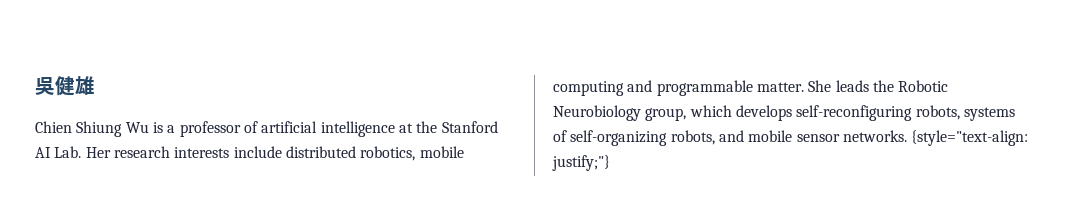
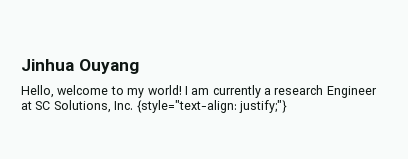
[35,76,95,96] [35,121,498,137] [35,146,464,161] [553,80,949,96] [553,105,1015,121] [553,130,907,146] 吳健雄 // Chien Shiung Wu is a professor of artificial intelligence at the Stanford AI Lab. Her research interests include distributed robotics, mobile computing and programmable matter. She leads the Robotic Neurobiology group, which develops self-reconfiguring robots, systems of self-organizing robots, and mobile sensor networks. -> [21,59,139,74] [21,85,377,98] [21,100,134,113] Jinhua Ouyang // Hello, welcome to my world! I am currently a research Engineer at SC Solutions, Inc.

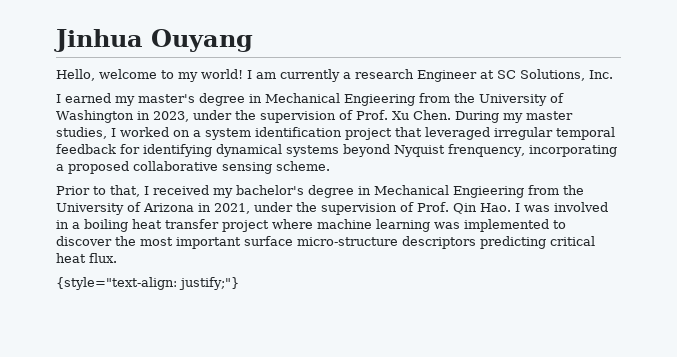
(134, 105) none -> [56,93,564,106] [56,110,573,123] [56,127,615,140] [56,144,617,157] [56,161,330,174] [56,185,584,198] [56,202,608,215] [56,219,566,232] [56,236,595,249] [56,253,117,263] // I earned my master's degree in Mechanical Engieering from the University of Washington in 2023, under the supervision of Prof. Xu Chen. During my master studies, I worked on a system identification project that leveraged irregular temporal feedback for identifying dynamical systems beyond Nyquist frenquency, incorporating a proposed collaborative sensing scheme. // Prior to that, I received my bachelor's degree in Mechanical Engieering from the University of Arizona in 2021, under the supervision of Prof. Qin Hao. I was involved in a boiling heat transfer project where machine learning was implemented to discover the most important surface micro-structure descriptors predicting critical heat flux. //

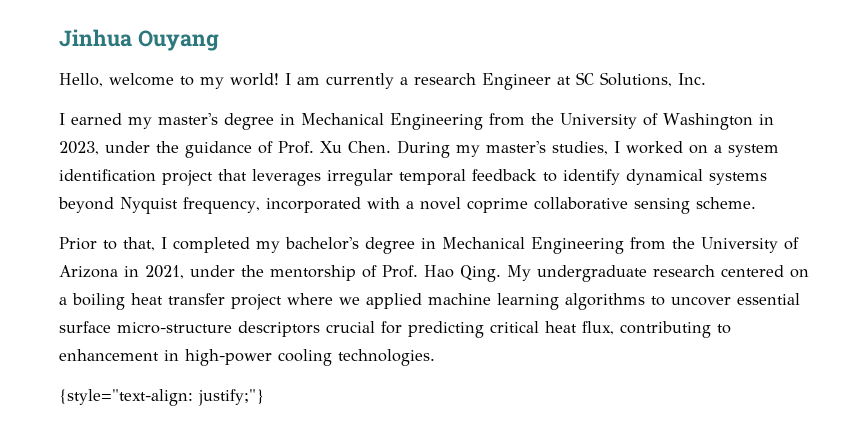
[344,94,415,106] Engieering -> [390,113,483,130] Engineering
[259,111,336,123] supervision -> [185,141,252,158] guidance
[525,111,573,120] master -> [486,141,546,153] master's
[425,127,490,140] leveraged -> [252,169,321,186] leverages
[120,144,212,157] for identifying -> [543,169,620,185] to identify
[448,144,617,157] [56,161,129,174] frenquency, incorporating a proposed -> [183,197,528,214] frequency, incorporated with a novel coprime
[153,185,209,195] received -> [173,237,250,253] completed
[453,186,524,198] Engieering -> [531,237,624,254] Engineering
[321,202,608,215] [56,220,69,229] supervision of Prof. Qin Hao. I was involved in -> [270,265,809,282] mentorship of Prof. Hao Qing. My undergraduate research centered on
[317,219,566,232] [56,236,241,249] machine learning was implemented to discover the most important -> [339,293,800,310] we applied machine learning algorithms to uncover essential
(476, 242) none -> [326,321,402,334] crucial for
[89,253,117,263] flux. -> [582,321,731,338] [59,349,435,366] flux, contributing to enhancement in high-power cooling technologies.

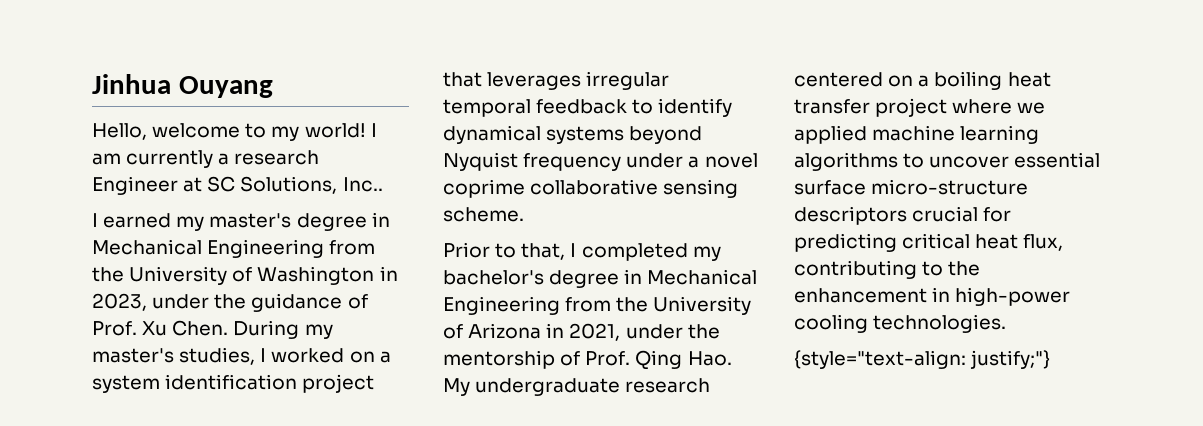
[678,73,706,85] Inc. -> [342,177,383,192] Inc..
[183,197,400,214] frequency, incorporated with -> [523,153,684,171] frequency under
[424,265,501,282] Hao Qing. -> [635,350,732,370] Qing Hao.
(731, 329) none -> [948,261,981,276] the

